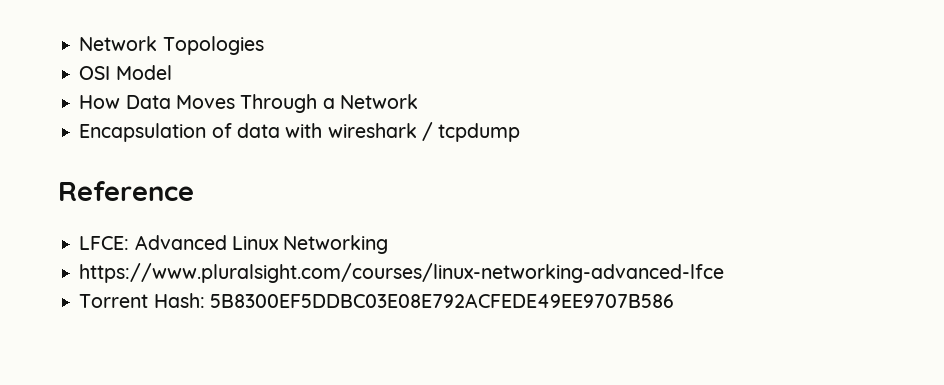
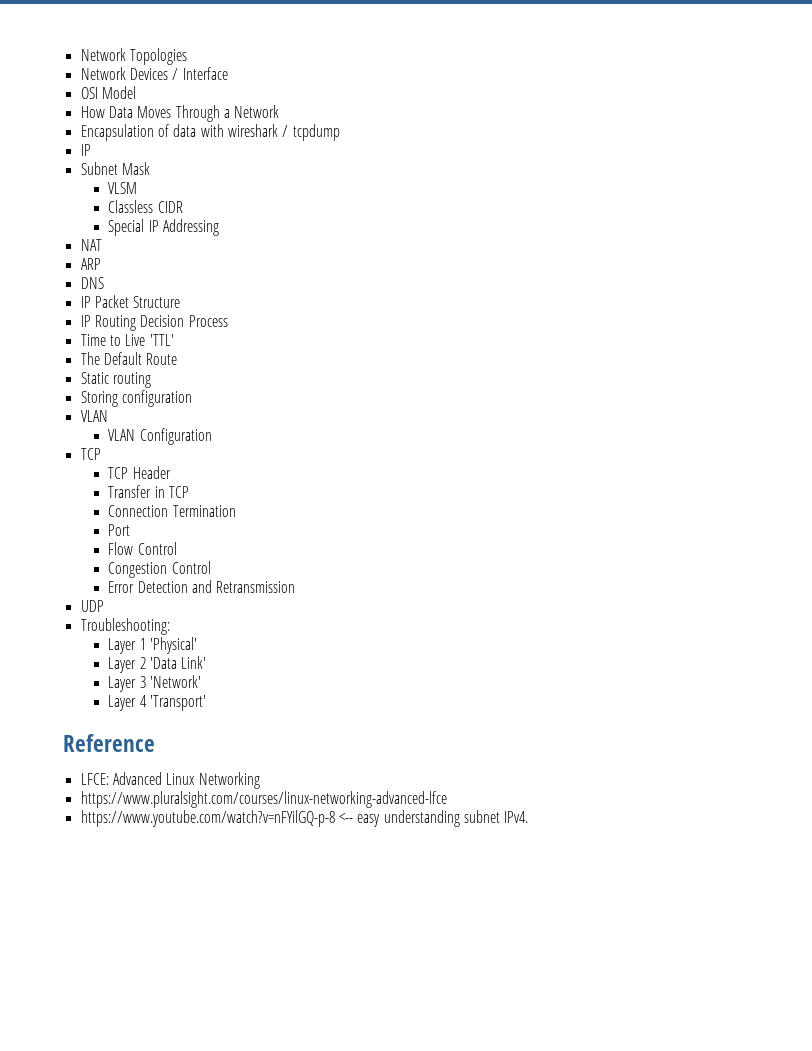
(264, 45) none -> [80,67,228,80] // Network Devices / Interface
(521, 132) none -> [80,144,91,156] [80,162,150,175] [108,182,138,194] [108,200,183,213] [108,219,220,236] [80,239,102,251] [80,258,101,270] [80,277,104,289] [80,295,181,308] [80,315,228,331] [80,334,174,346] [80,352,178,365] [80,372,151,388] [80,390,192,407] [80,410,108,422] [108,428,212,445] [80,448,101,460] [108,466,171,479] [108,485,190,498] [108,505,236,517] [108,524,131,536] [108,542,177,555] [108,561,211,578] [108,580,296,593] [80,600,104,612] [80,618,170,635] [108,637,198,654] [108,656,207,673] [108,675,202,692] [108,695,207,711] // IP // Subnet Mask // VLSM // Classless CIDR // Special IP Addressing // NAT // ARP // DNS // IP Packet Structure // IP Routing Decision Process // Time to Live 'TTL' // The Default Route // Static routing // Storing configuration // VLAN // VLAN Configuration // TCP // TCP Header // Transfer in TCP // Connection Termination // Port // Flow Control // Congestion Control // Error Detection and Retransmission // UDP // Troubleshooting: // Layer 1 'Physical' // Layer 2 'Data Link' // Layer 3 'Network' // Layer 4 'Transport'
[79,293,674,308] Torrent Hash: 5B8300EF5DDBC03E08E792ACFEDE49EE9707B586 -> [80,810,529,827] https://www.youtube.com/watch?v=nFYilGQ-p-8 <-- easy understanding subnet IPv4.

